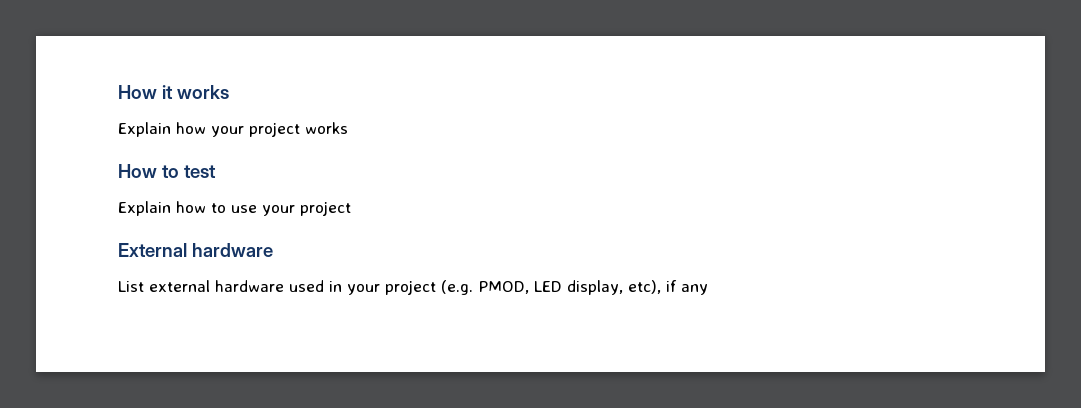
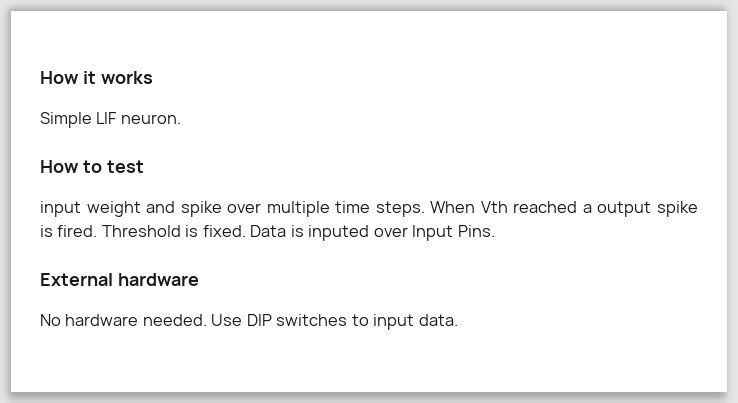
[118,122,348,137] [118,164,216,178] [118,201,351,216] [118,243,273,257] [118,280,708,295] Explain how your project works // How to test // Explain how to use your project // External hardware // List external hardware used in your project (e.g. PMOD, LED display, etc), if any -> [40,112,181,128] [40,160,144,173] [40,201,699,217] [40,225,495,241] [40,273,199,286] [40,314,458,330] Simple LIF neuron. // How to test // input weight and spike over multiple time steps. When Vth reached a output spike is fired. Threshold is fixed. Data is inputed over Input Pins. // External hardware // No hardware needed. Use DIP switches to input data.

